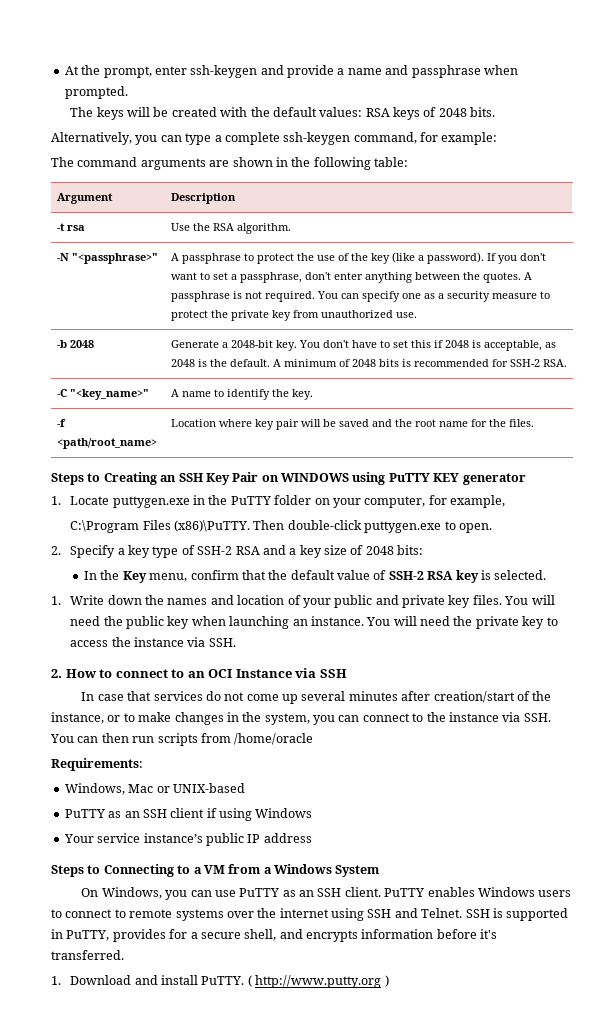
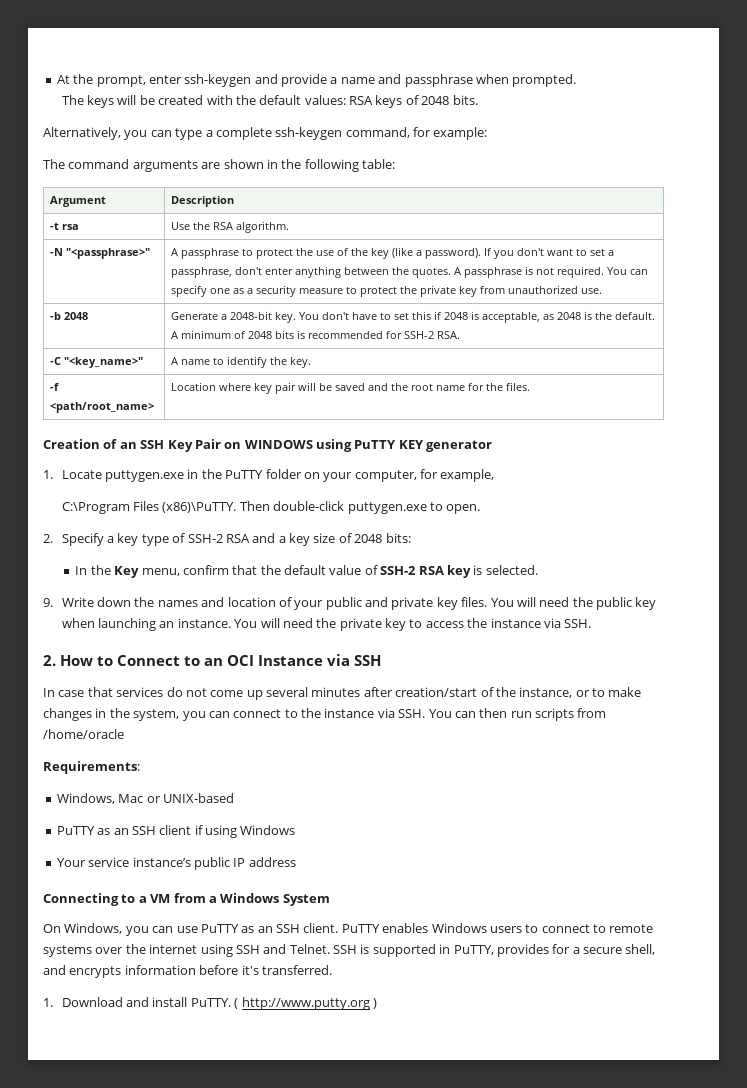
[51,472,157,485] Steps to Creating -> [43,439,118,449] Creation of
[51,596,61,605] 1. -> [43,598,53,607] 9.
[115,669,168,678] connect -> [117,655,180,666] Connect
[51,865,101,877] Steps to -> (296, 862) none

